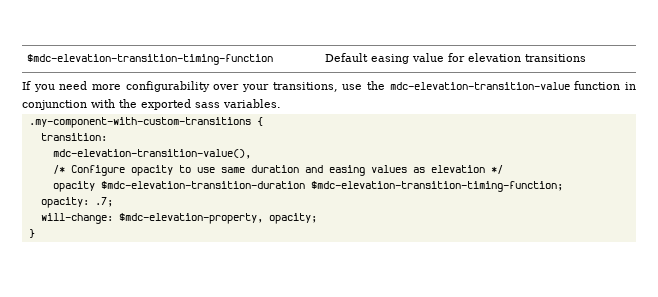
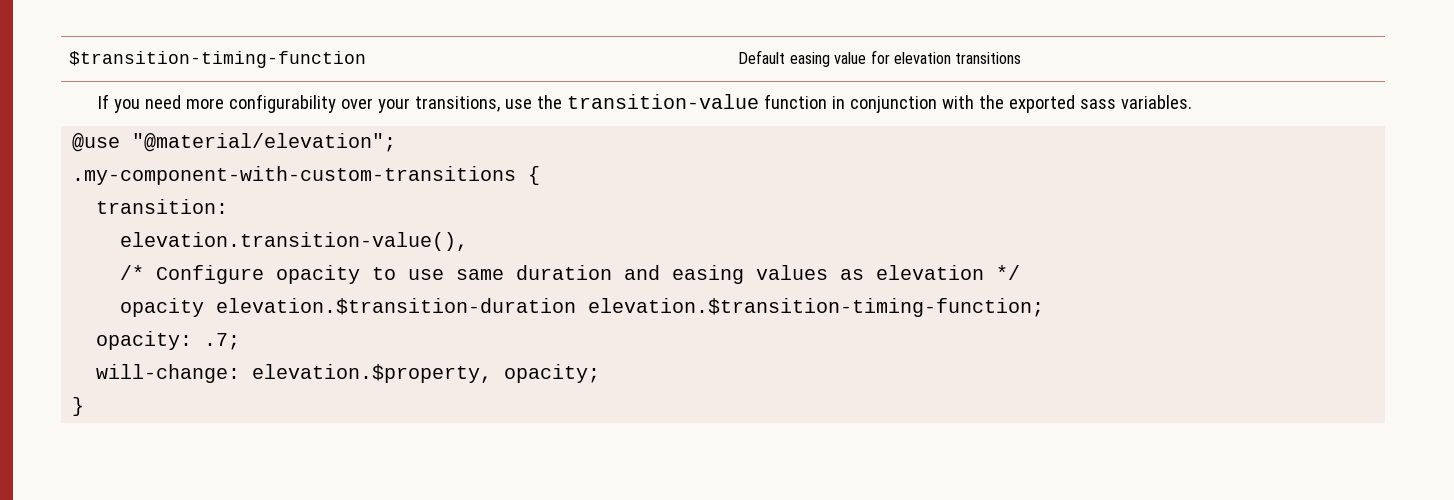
[27,54,274,65] $mdc-elevation-transition-timing-function -> [69,51,367,68] $transition-timing-function
[389,82,570,90] mdc-elevation-transition-value -> [567,94,760,109] transition-value
(281, 103) none -> [72,133,397,152] // @use "@material/elevation";
[52,149,251,159] mdc-elevation-transition-value(), -> [120,232,469,251] elevation.transition-value(),
[100,181,563,192] $mdc-elevation-transition-duration $mdc-elevation-transition-timing-function; -> [216,298,1045,317] elevation.$transition-duration elevation.$transition-timing-function;
[118,213,263,224] $mdc-elevation-property, -> [252,364,493,383] elevation.$property,

